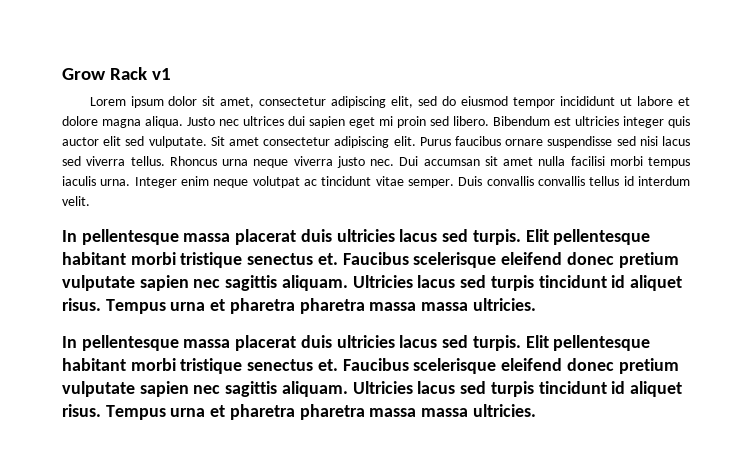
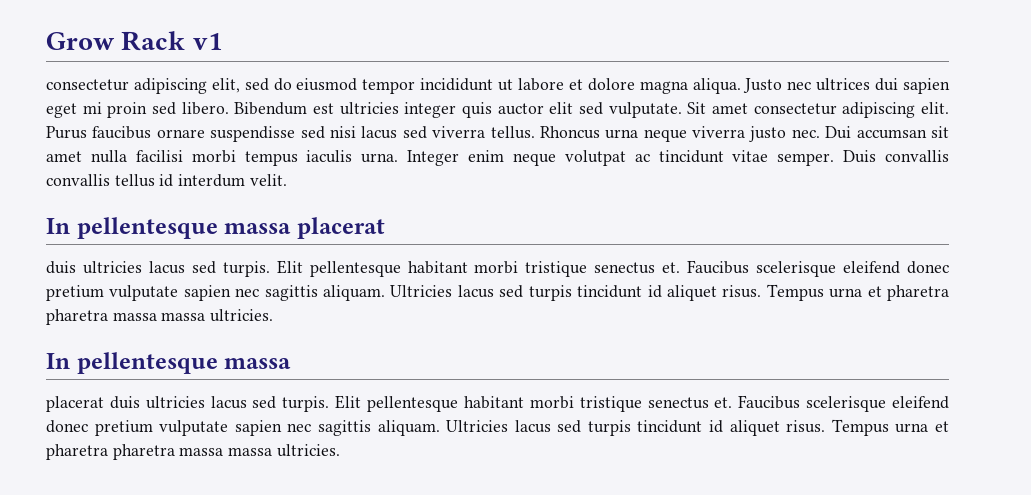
[89,96,255,108] Lorem ipsum dolor sit amet, -> (222, 41) none
(297, 237) none -> (385, 228) //
(231, 343) none -> (292, 363) //

